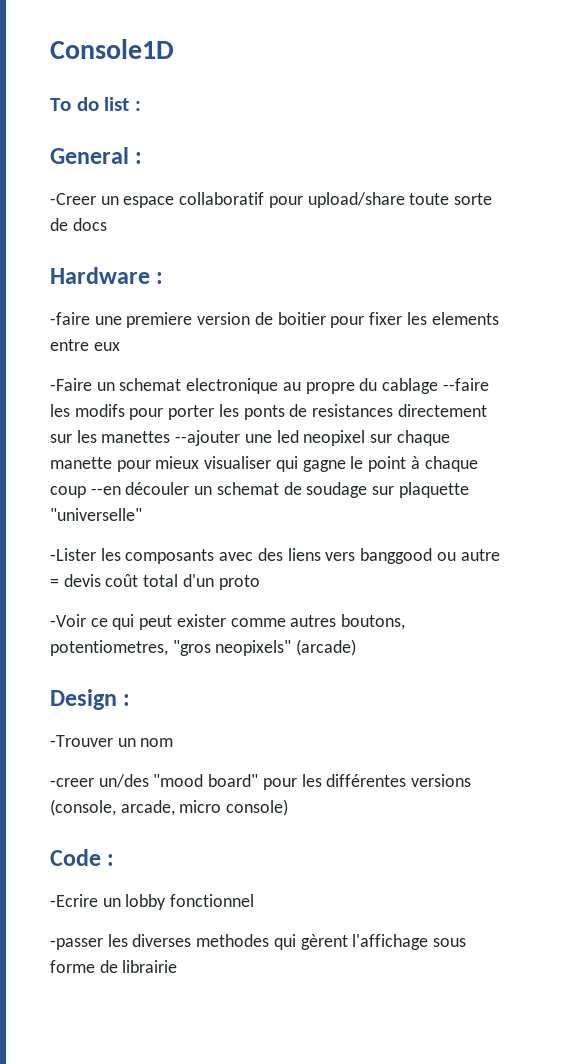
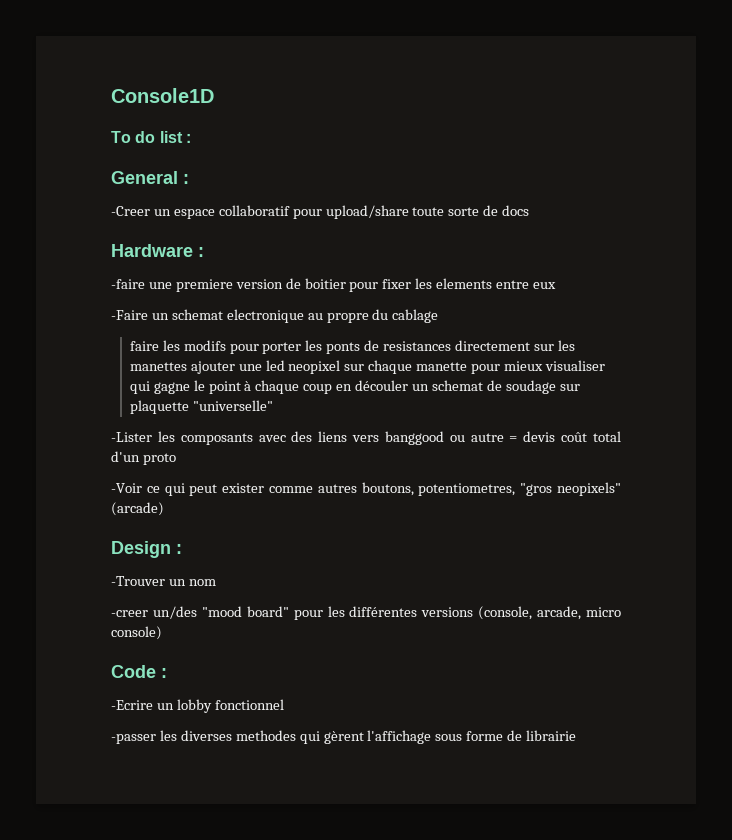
[442,378,489,391] --faire -> [129,341,159,351] // faire
[175,430,241,446] --ajouter -> [190,361,235,374] ajouter
[90,486,121,495] --en -> [336,384,353,391] en

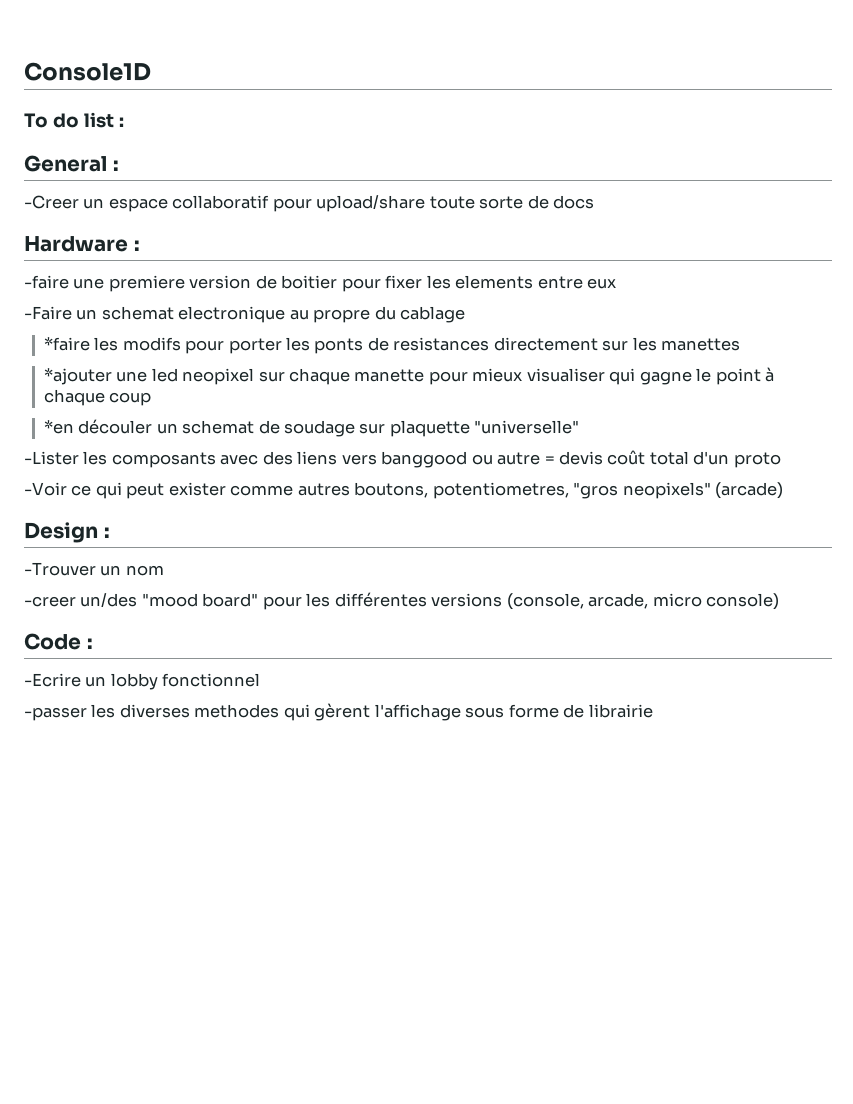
[129,341,159,351] faire -> [43,337,90,351] *faire
[190,361,235,374] ajouter -> [43,368,112,385] // *ajouter
[336,384,353,391] en -> [43,420,74,434] // *en

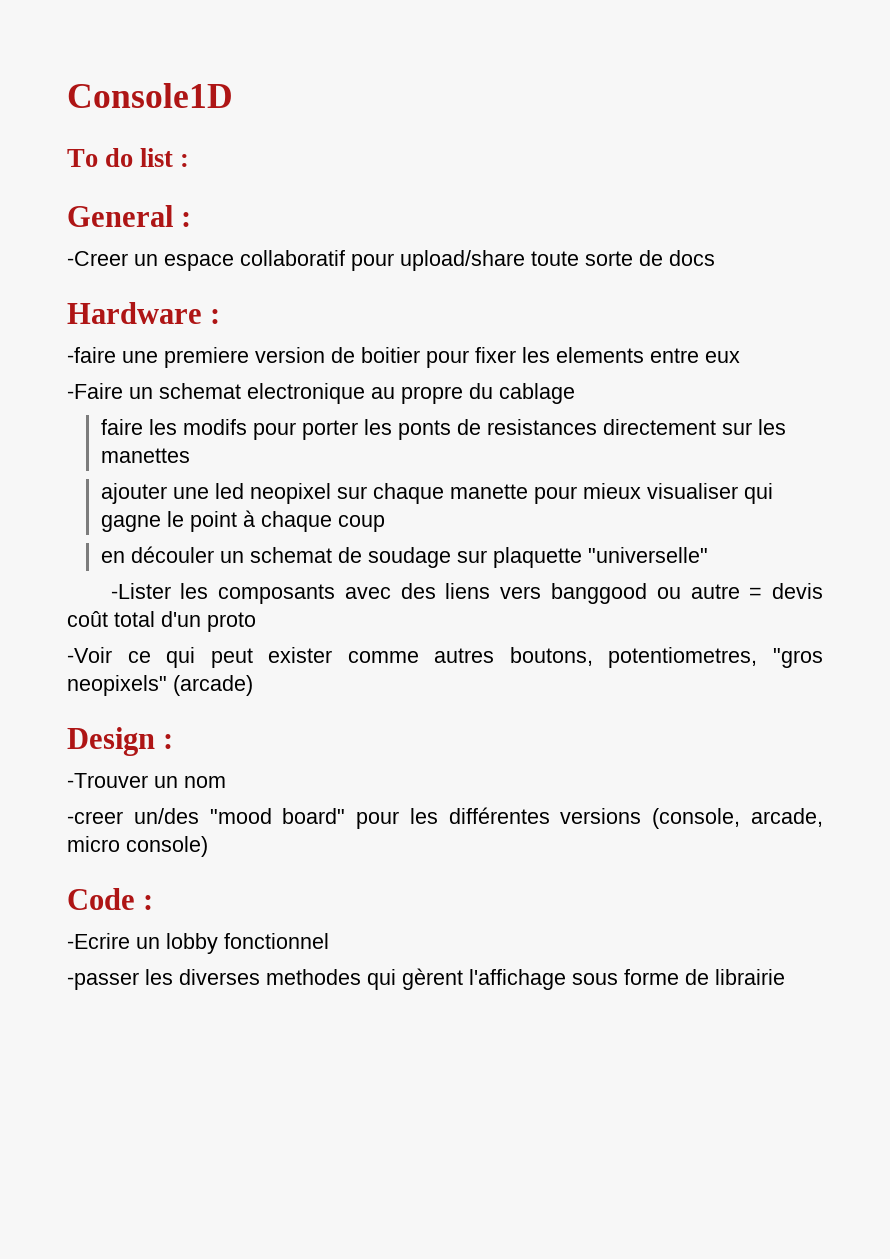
[43,337,90,351] *faire -> [101,419,144,435] faire
[43,368,112,385] *ajouter -> [101,483,168,504] ajouter
[43,420,74,434] *en -> [101,551,126,563] en

